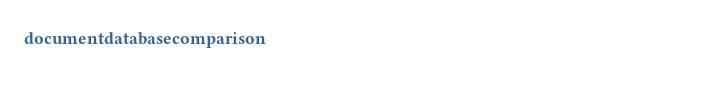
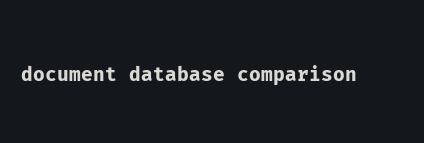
[24,32,266,48] documentdatabasecomparison -> [21,65,357,86] document database comparison

